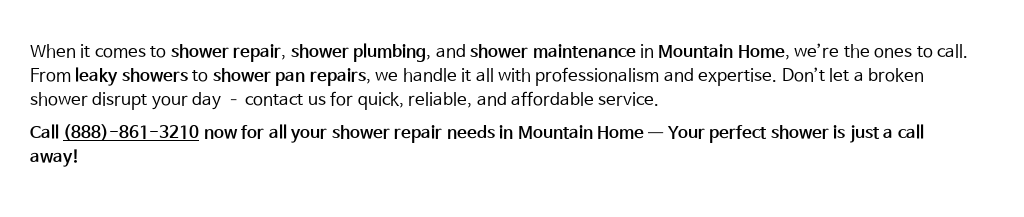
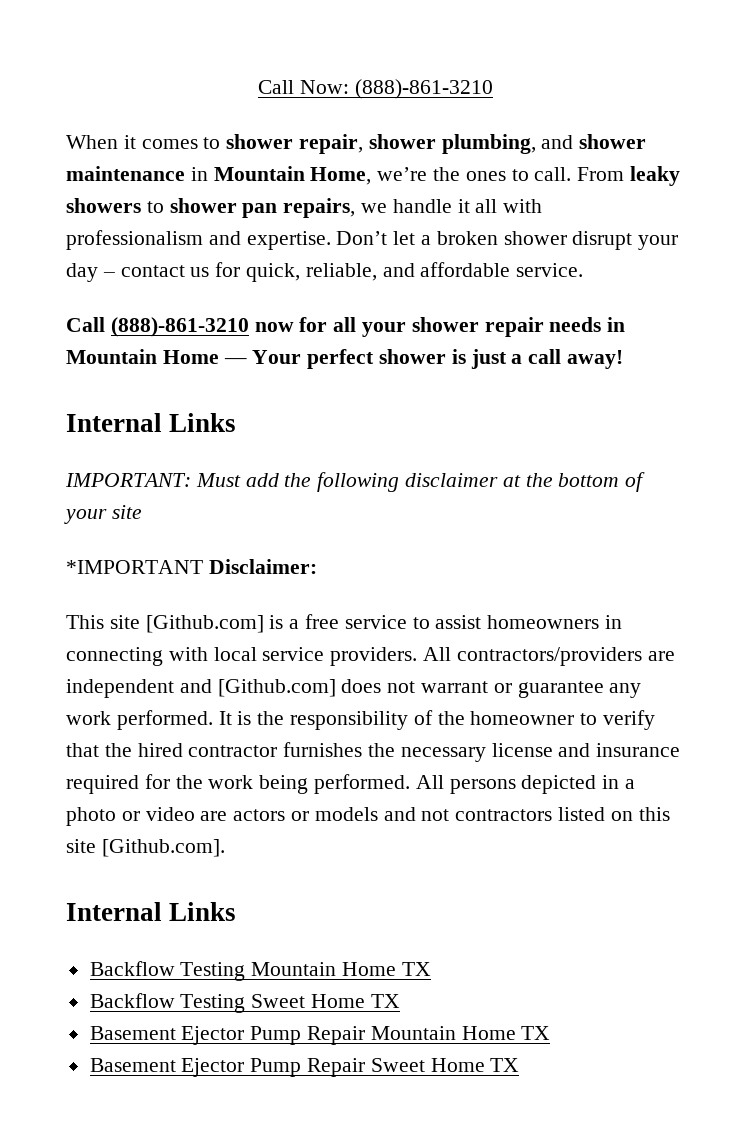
(30, 51) none -> [258,79,493,99] Call Now: (888)-861-3210 //
(80, 158) none -> [66,413,237,432] [65,472,646,492] [64,505,142,524] [66,559,317,574] [66,614,623,633] [66,647,675,666] [66,679,642,698] [66,710,656,730] [66,742,681,762] [66,774,636,794] [66,807,670,826] [66,839,225,857] [66,902,237,921] [89,961,431,981] [89,993,400,1013] [89,1026,551,1045] [89,1058,520,1077] // Internal Links // IMPORTANT: Must add the following disclaimer at the bottom of your site // *IMPORTANT Disclaimer: // This site [Github.com] is a free service to assist homeowners in connecting with local service providers. All contractors/providers are independent and [Github.com] does not warrant or guarantee any work performed. It is the responsibility of the homeowner to verify that the hired contractor furnishes the necessary license and insurance required for the work being performed. All persons depicted in a photo or video are actors or models and not contractors listed on this site [Github.com]. // Internal Links // Backflow Testing Mountain Home TX // Backflow Testing Sweet Home TX // Basement Ejector Pump Repair Mountain Home TX // Basement Ejector Pump Repair Sweet Home TX

